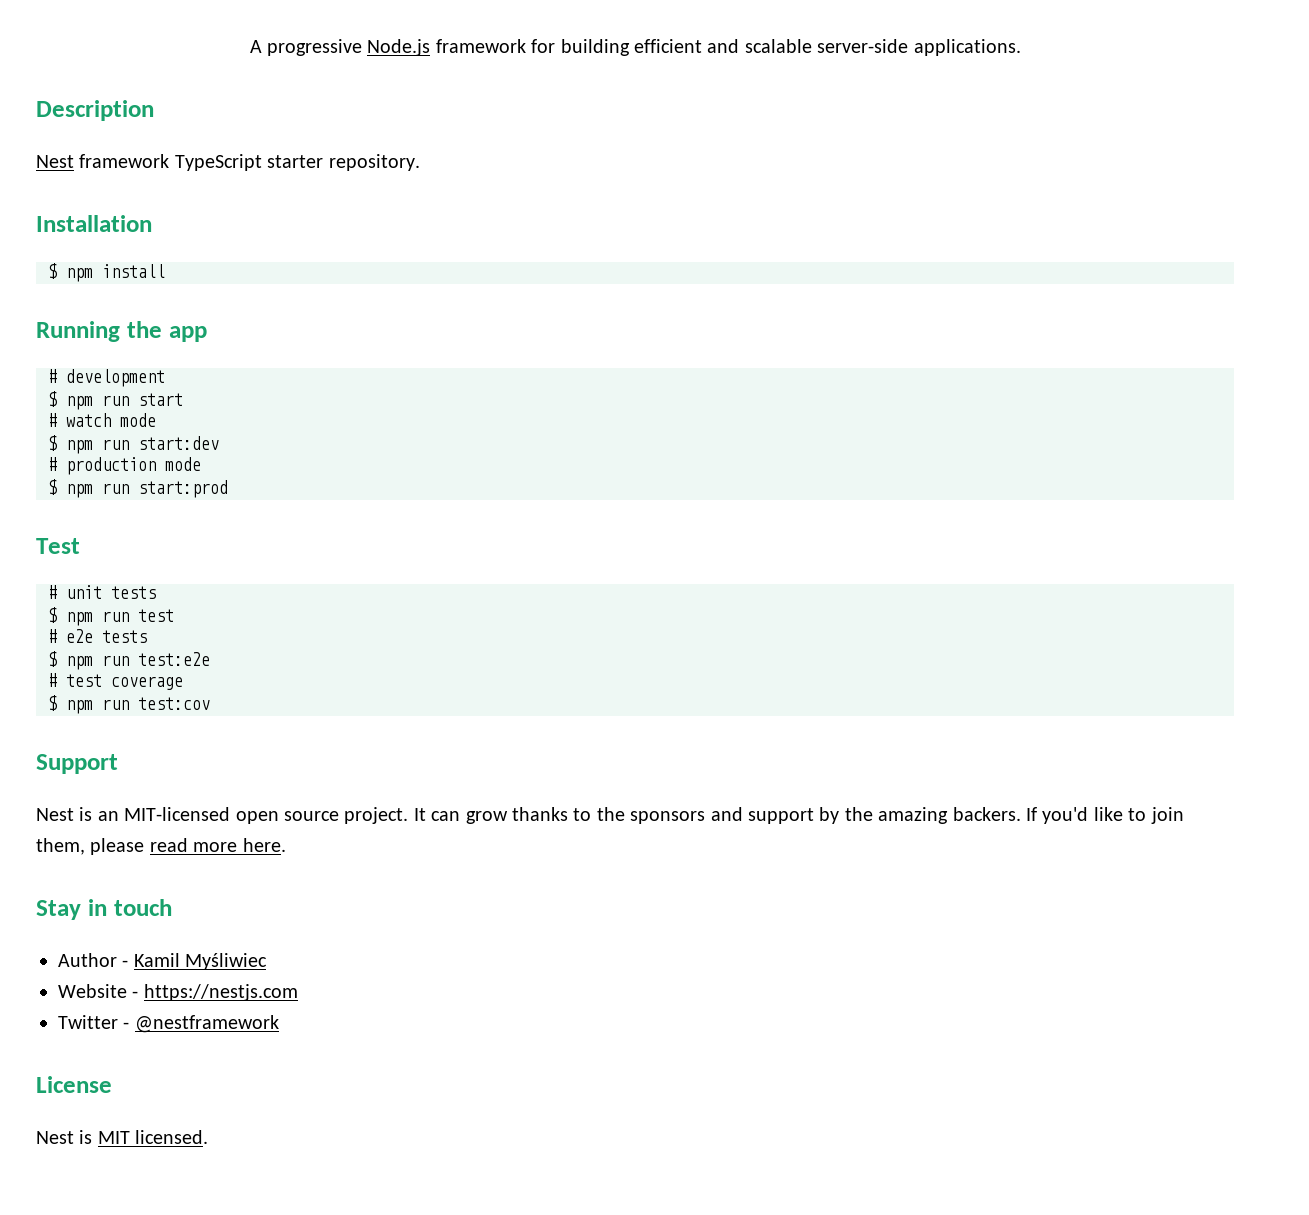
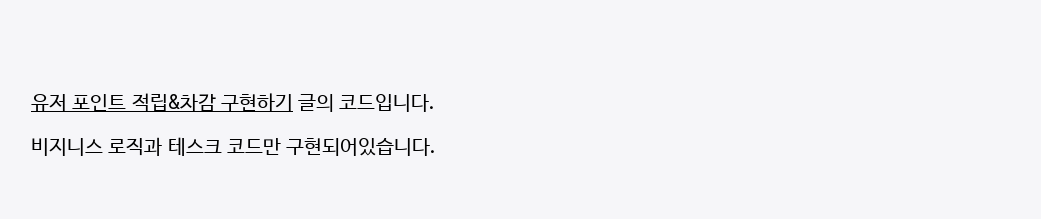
[249,39,1021,56] [36,100,154,121] [36,154,420,171] [36,215,152,232] [48,263,165,282] [36,321,207,342] [48,369,165,387] [48,391,183,410] [48,413,156,427] [48,435,219,454] [48,457,201,475] [48,479,228,498] [36,538,80,554] [48,585,156,599] [48,607,174,626] [48,629,147,643] [48,651,210,670] [48,673,183,690] [48,695,210,714] [36,754,118,774] [36,807,1184,824] [36,838,286,855] [36,899,172,920] [58,953,268,970] [58,984,298,1001] [58,1015,279,1033] [36,1076,112,1093] [36,1130,209,1144] A progressive Node.js framework for building efficient and scalable server-side applications. // Description // Nest framework TypeScript starter repository. // Installation // $ npm install // Running the app // # development // $ npm run start // # watch mode // $ npm run start:dev // # production mode // $ npm run start:prod // Test // # unit tests // $ npm run test // # e2e tests // $ npm run test:e2e // # test coverage // $ npm run test:cov // Support // Nest is an MIT-licensed open source project. It can grow thanks to the sponsors and support by the amazing backers. If you'd like to join them, please read more here. // Stay in touch // Author - Kamil Myśliwiec // Website - https://nestjs.com // Twitter - @nestframework // License // Nest is MIT licensed. -> [31,93,435,112] [31,137,436,156] 유저 포인트 적립&차감 구현하기 글의 코드입니다. // 비지니스 로직과 테스크 코드만 구현되어있습니다.

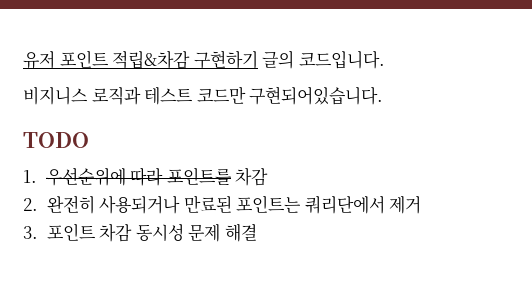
[167,137,222,156] 테스크 -> [144,86,194,105] 테스트
(436, 147) none -> [23,132,89,148] [23,167,269,186] [23,195,422,214] [23,223,257,242] // TODO // 1. 우선순위에 따라 포인트를 차감 // 2. 완전히 사용되거나 만료된 포인트는 쿼리단에서 제거 // 3. 포인트 차감 동시성 문제 해결

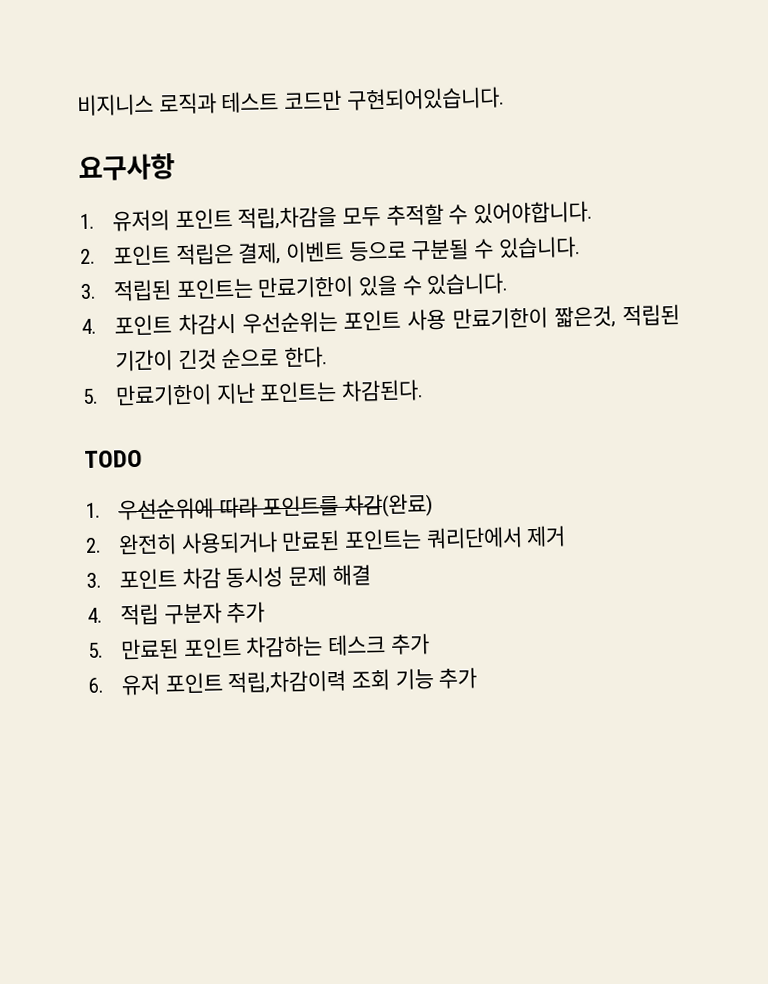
[23,50,385,69] 유저 포인트 적립&차감 구현하기 글의 코드입니다. // -> (76, 105) none
(384, 95) none -> [78,153,175,182] [79,200,593,232] [80,236,581,266] [80,272,510,302] [81,304,680,336] [114,346,328,372] [82,379,424,407] // 요구사항 // 1. 유저의 포인트 적립,차감을 모두 추적할 수 있어야합니다. // 2. 포인트 적립은 결제, 이벤트 등으로 구분될 수 있습니다. // 3. 적립된 포인트는 만료기한이 있을 수 있습니다. // 4. 포인트 차감시 우선순위는 포인트 사용 만료기한이 짧은것, 적립된 기간이 긴것 순으로 한다. // 5. 만료기한이 지난 포인트는 차감된다.
[235,167,269,186] 차감 -> [343,493,433,518] 차감(완료)
(257, 232) none -> [87,601,266,626] [87,633,430,660] [88,667,478,696] // 4. 적립 구분자 추가 // 5. 만료된 포인트 차감하는 테스크 추가 // 6. 유저 포인트 적립,차감이력 조회 기능 추가

